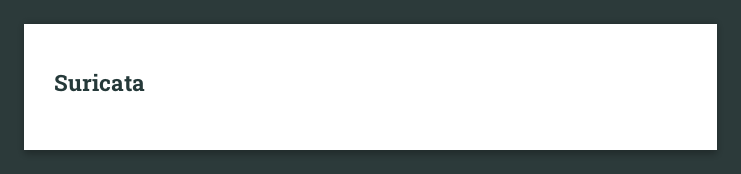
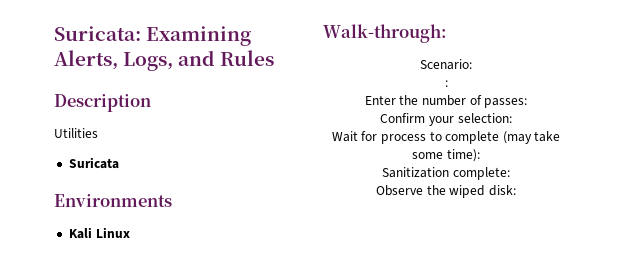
[54,73,145,92] Suricata -> [54,26,252,46] [54,50,275,71] [54,94,151,112] [54,128,98,138] [68,157,119,169] [54,194,172,207] [68,227,130,239] [323,24,447,43] [420,59,472,70] [444,80,448,87] [364,95,528,108] [380,113,512,126] [331,131,561,144] [412,149,480,162] [382,167,510,180] [376,185,516,198] Suricata: Examining Alerts, Logs, and Rules // Description // Utilities // Suricata // Environments // Kali Linux // Walk-through: // Scenario: // : // Enter the number of passes: // Confirm your selection: // Wait for process to complete (may take some time): // Sanitization complete: // Observe the wiped disk:

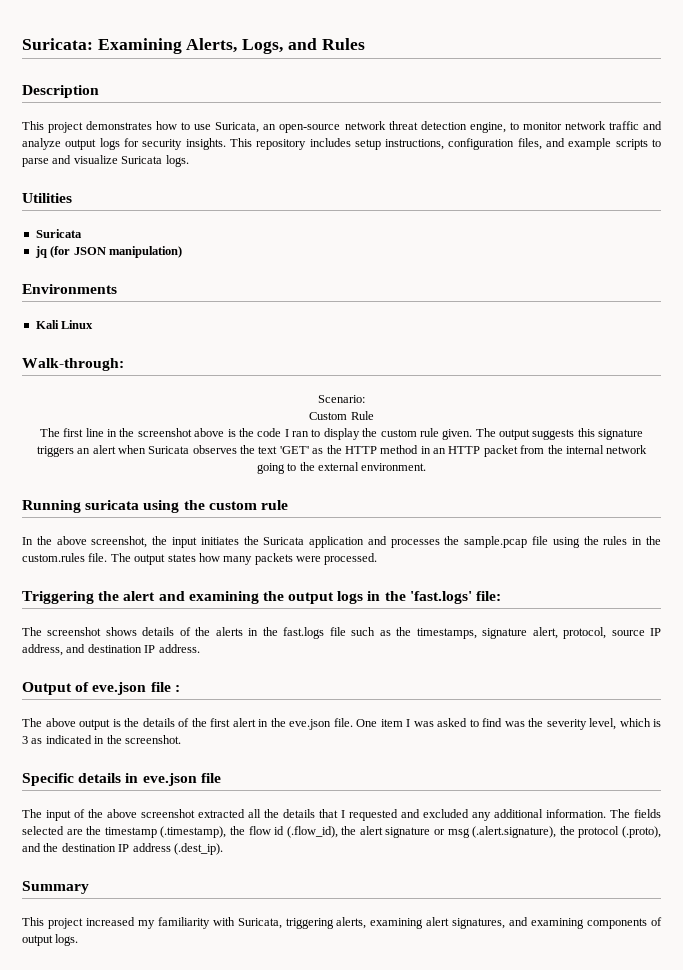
[54,128,98,138] [68,157,119,169] Utilities // Suricata -> [22,121,662,133] [22,138,661,150] [22,155,189,167] [22,193,72,203] [35,229,82,238] [34,246,182,258] This project demonstrates how to use Suricata, an open-source network threat detection engine, to monitor network traffic and analyze output logs for security insights. This repository includes setup instructions, configuration files, and example scripts to parse and visualize Suricata logs. // Utilities // Suricata // jq (for JSON manipulation)
[444,80,448,87] [364,95,528,108] [380,113,512,126] [331,131,561,144] [412,149,480,162] [382,167,510,180] [376,185,516,198] : // Enter the number of passes: // Confirm your selection: // Wait for process to complete (may take some time): // Sanitization complete: // Observe the wiped disk: -> [309,411,374,420] [39,428,644,440] [36,445,648,457] [256,462,427,474] [22,500,288,513] [22,536,661,548] [22,553,378,565] [22,591,502,604] [22,627,662,639] [22,644,200,656] [22,682,180,695] [22,718,661,730] [22,735,181,744] [22,773,221,786] [22,809,661,821] [22,826,661,838] [22,843,223,855] [22,881,89,894] [22,917,662,929] [22,934,79,946] Custom Rule // The first line in the screenshot above is the code I ran to display the custom rule given. The output suggests this signature triggers an alert when Suricata observes the text 'GET' as the HTTP method in an HTTP packet from the internal network going to the external environment. // Running suricata using the custom rule // In the above screenshot, the input initiates the Suricata application and processes the sample.pcap file using the rules in the custom.rules file. The output states how many packets were processed. // Triggering the alert and examining the output logs in the 'fast.logs' file: // The screenshot shows details of the alerts in the fast.logs file such as the timestamps, signature alert, protocol, source IP address, and destination IP address. // Output of eve.json file : // The above output is the details of the first alert in the eve.json file. One item I was asked to find was the severity level, which is 3 as indicated in the screenshot. // Specific details in eve.json file // The input of the above screenshot extracted all the details that I requested and excluded any additional information. The fields selected are the timestamp (.timestamp), the flow id (.flow_id), the alert signature or msg (.alert.signature), the protocol (.proto), and the destination IP address (.dest_ip). // Summary // This project increased my familiarity with Suricata, triggering alerts, examining alert signatures, and examining components of output logs.

